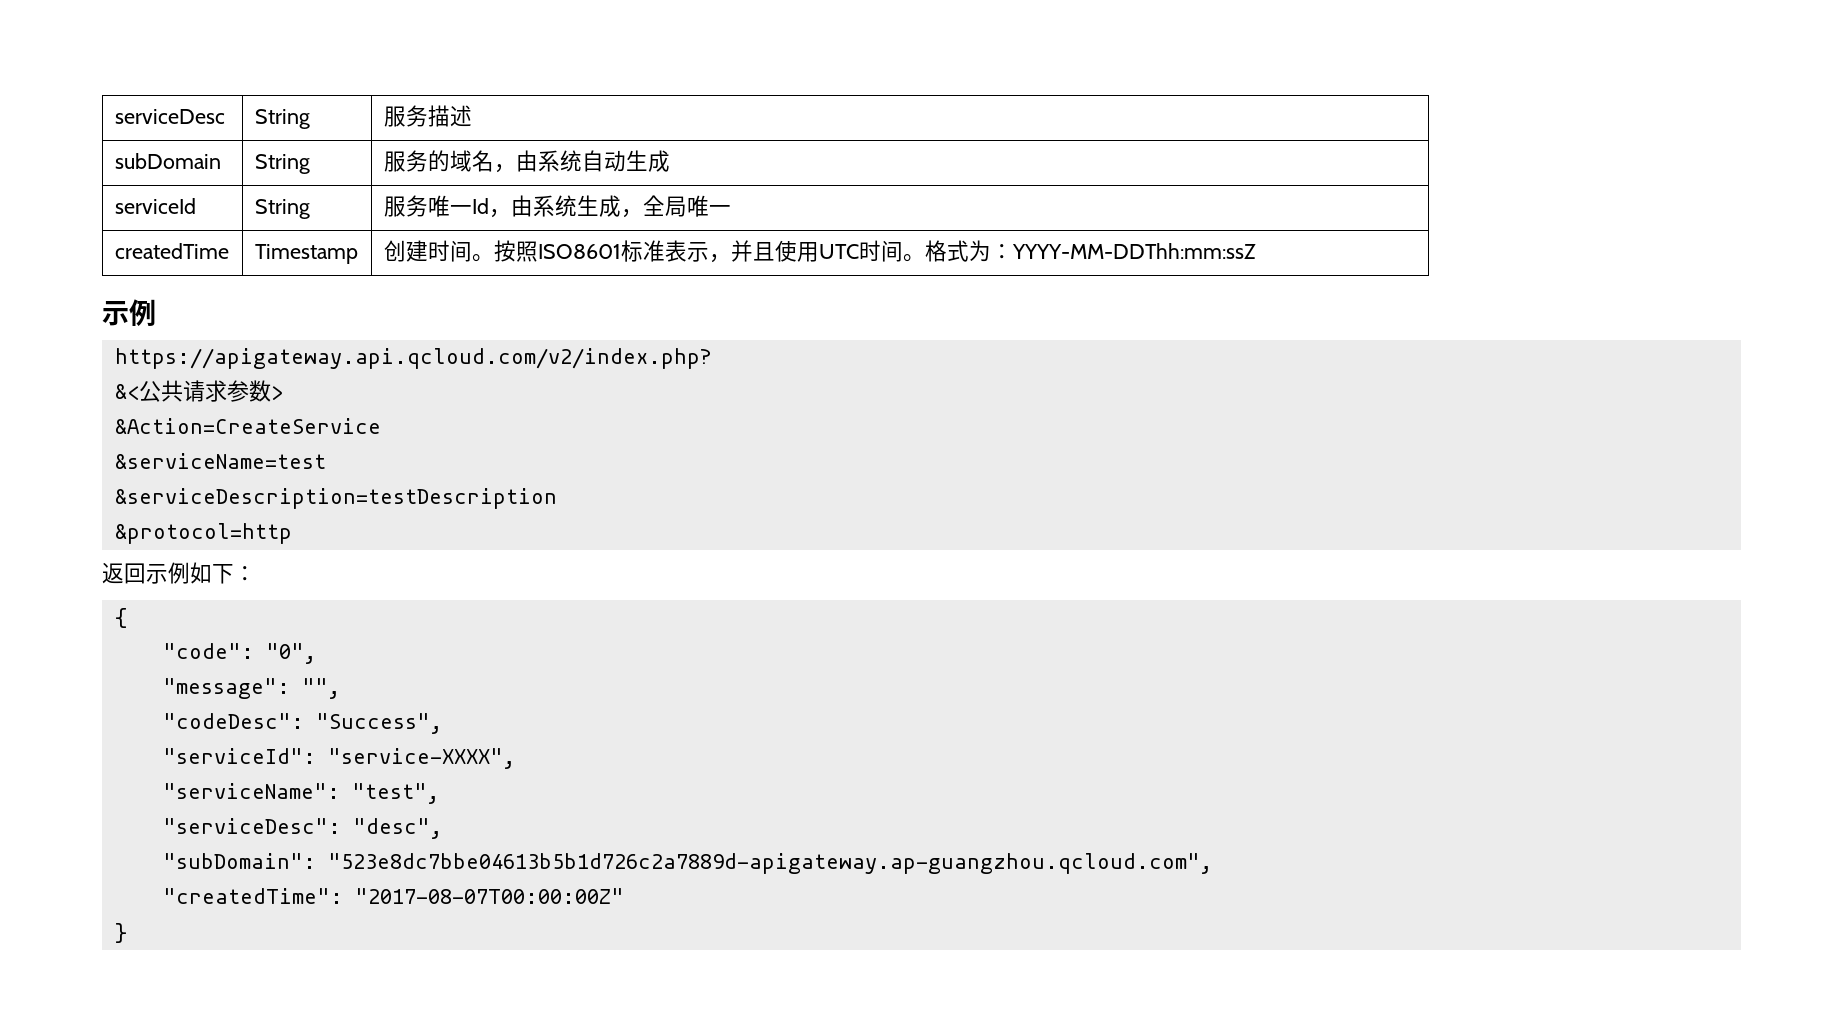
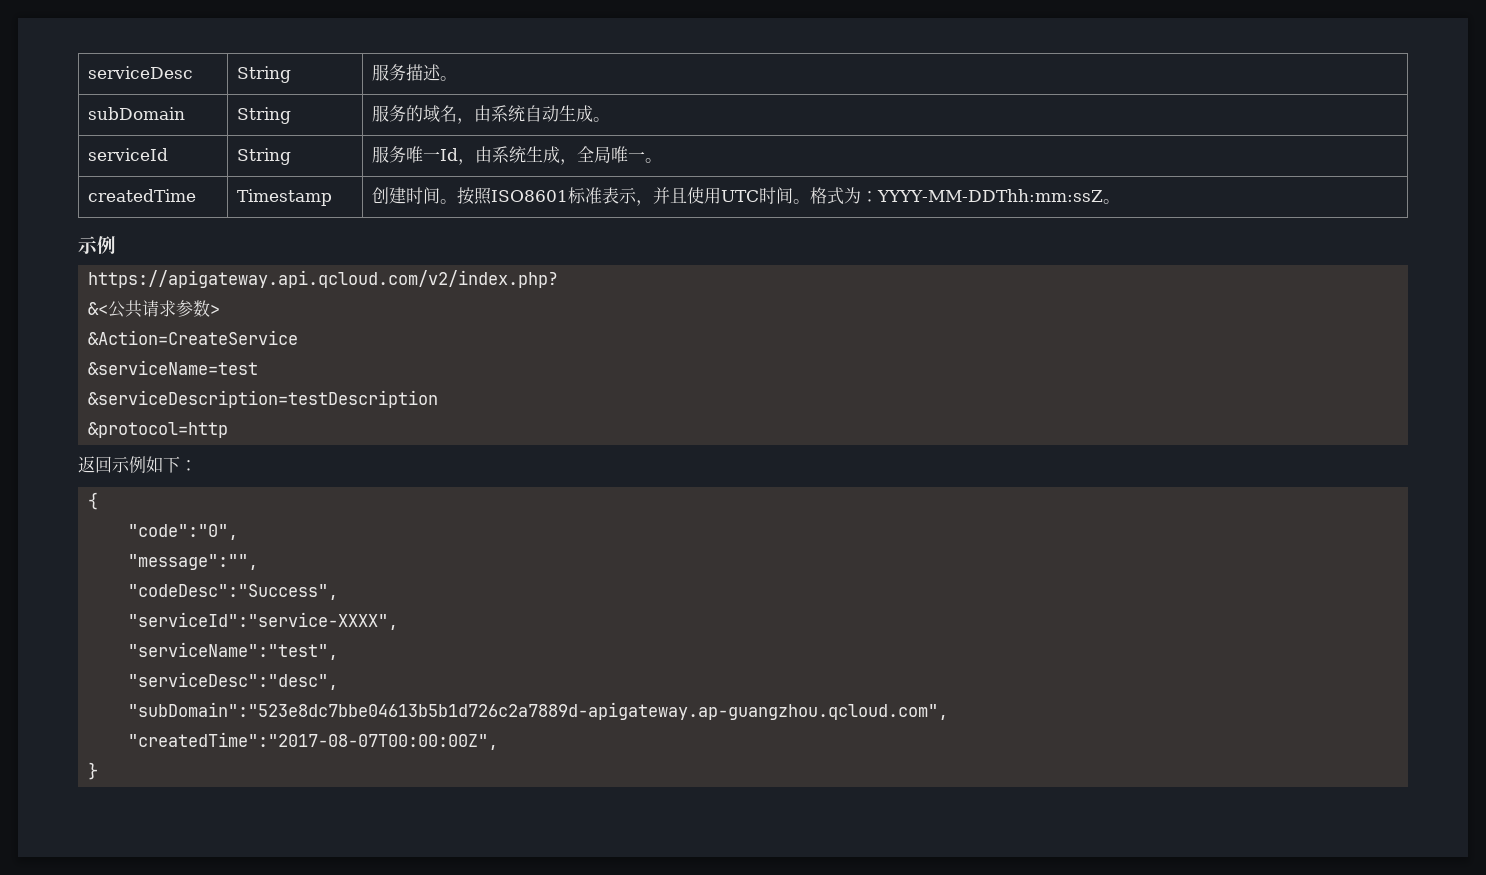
(472, 116) none -> [439,76,457,81] 。
(670, 161) none -> [592,117,610,122] 。
(731, 209) none -> [644,158,662,163] 。
(1256, 251) none -> [1102,199,1120,204] 。
[162,643,316,664] [162,678,340,699] [162,713,442,734] [162,748,515,769] [162,783,439,804] [162,818,442,839] [162,853,1212,874] [162,888,624,904] "code": "0", // "message": "", // "codeDesc": "Success", // "serviceId": "service-XXXX", // "serviceName": "test", // "serviceDesc": "desc", // "subDomain": "523e8dc7bbe04613b5b1d726c2a7889d-apigateway.ap-guangzhou.qcloud.com", // "createdTime": "2017-08-07T00:00:00Z" -> [128,524,239,540] [128,554,259,570] [128,584,339,600] [128,612,399,630] [128,642,339,660] [128,672,339,690] [128,702,949,720] [128,732,499,750] "code":"0", // "message":"", // "codeDesc":"Success", // "serviceId":"service-XXXX", // "serviceName":"test", // "serviceDesc":"desc", // "subDomain":"523e8dc7bbe04613b5b1d726c2a7889d-apigateway.ap-guangzhou.qcloud.com", // "createdTime":"2017-08-07T00:00:00Z",

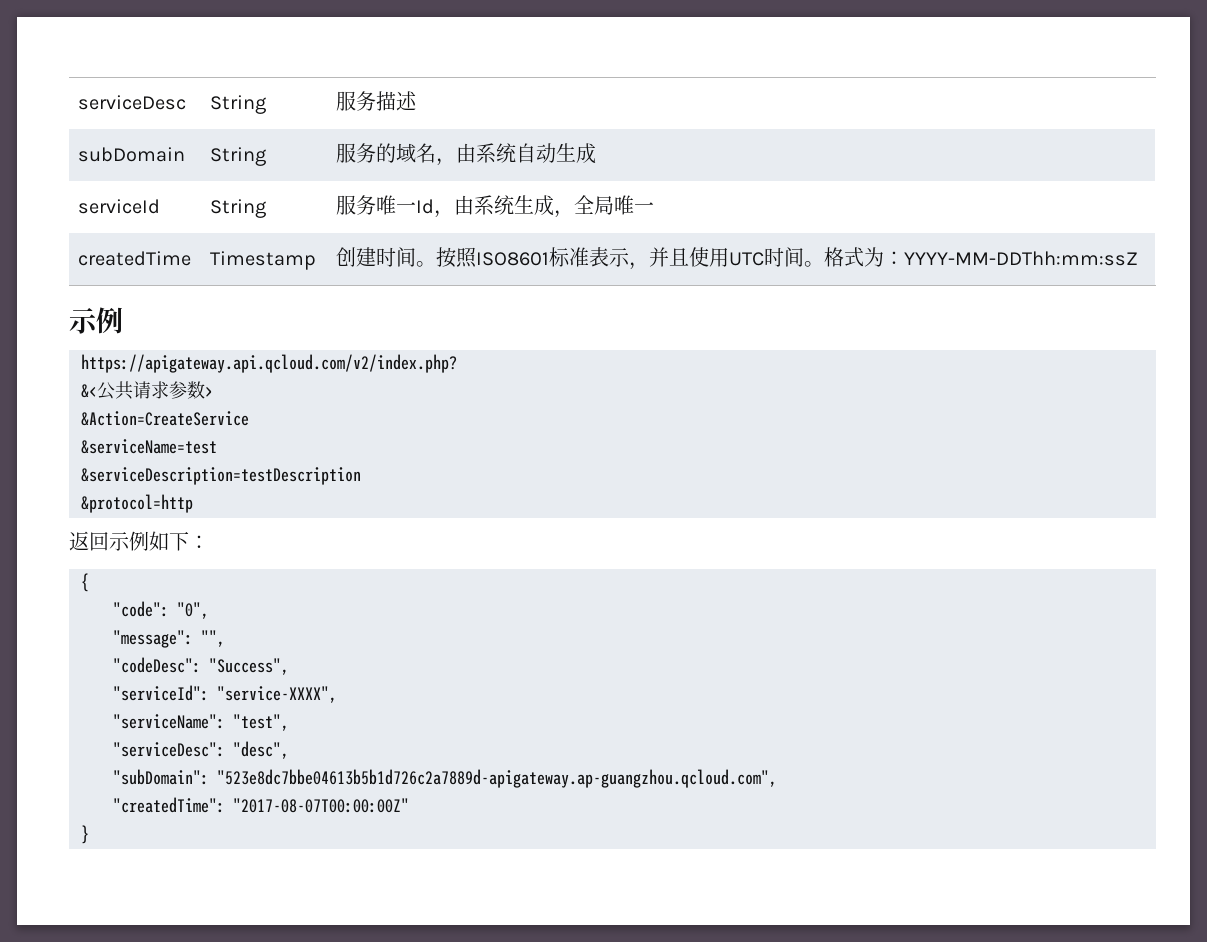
[439,76,457,81] 。 -> (418, 101) none
[592,117,610,122] 。 -> (597, 153) none
[644,158,662,163] 。 -> (655, 207) none
[1102,199,1120,204] 。 -> (1139, 258) none
[128,524,239,540] [128,554,259,570] [128,584,339,600] [128,612,399,630] [128,642,339,660] [128,672,339,690] [128,702,949,720] [128,732,499,750] "code":"0", // "message":"", // "codeDesc":"Success", // "serviceId":"service-XXXX", // "serviceName":"test", // "serviceDesc":"desc", // "subDomain":"523e8dc7bbe04613b5b1d726c2a7889d-apigateway.ap-guangzhou.qcloud.com", // "createdTime":"2017-08-07T00:00:00Z", -> [113,601,209,619] [113,630,225,648] [113,657,289,675] [113,685,337,703] [113,714,289,731] [113,741,289,759] [113,769,777,788] [113,797,409,813] "code": "0", // "message": "", // "codeDesc": "Success", // "serviceId": "service-XXXX", // "serviceName": "test", // "serviceDesc": "desc", // "subDomain": "523e8dc7bbe04613b5b1d726c2a7889d-apigateway.ap-guangzhou.qcloud.com", // "createdTime": "2017-08-07T00:00:00Z"

